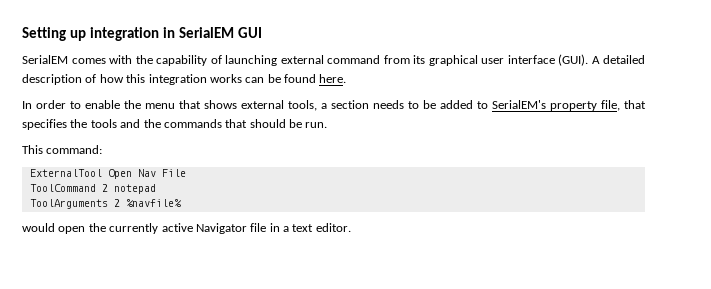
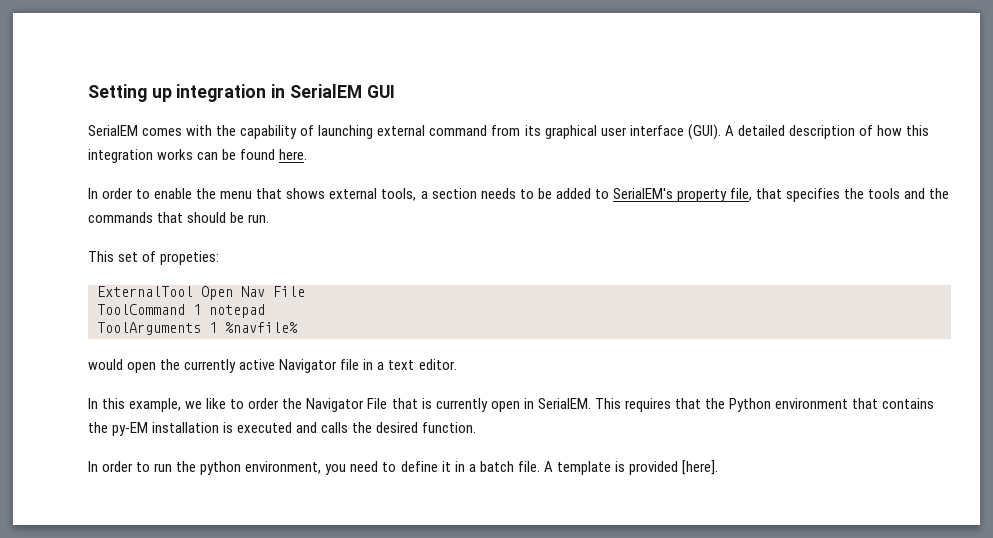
[46,145,103,154] command: -> [118,251,220,265] set of propeties:
[101,184,108,192] 2 -> [193,304,201,315] 1
[113,199,120,207] 2 -> [209,322,217,333] 1
(351, 227) none -> [88,398,935,412] [88,422,477,436] [88,460,718,475] // In this example, we like to order the Navigator File that is currently open in SerialEM. This requires that the Python environment that contains the py-EM installation is executed and calls the desired function. // In order to run the python environment, you need to define it in a batch file. A template is provided [here].

